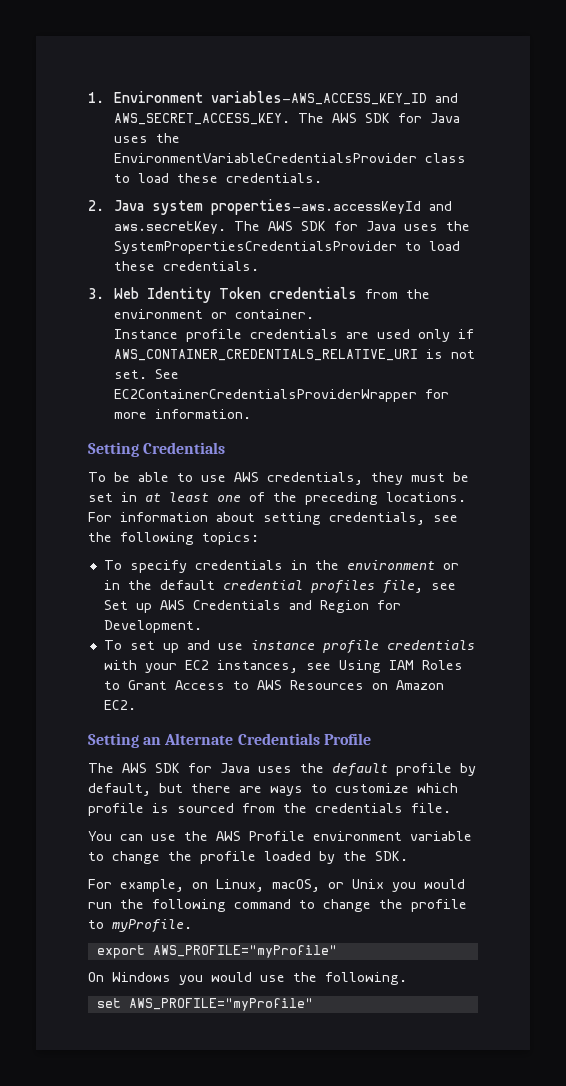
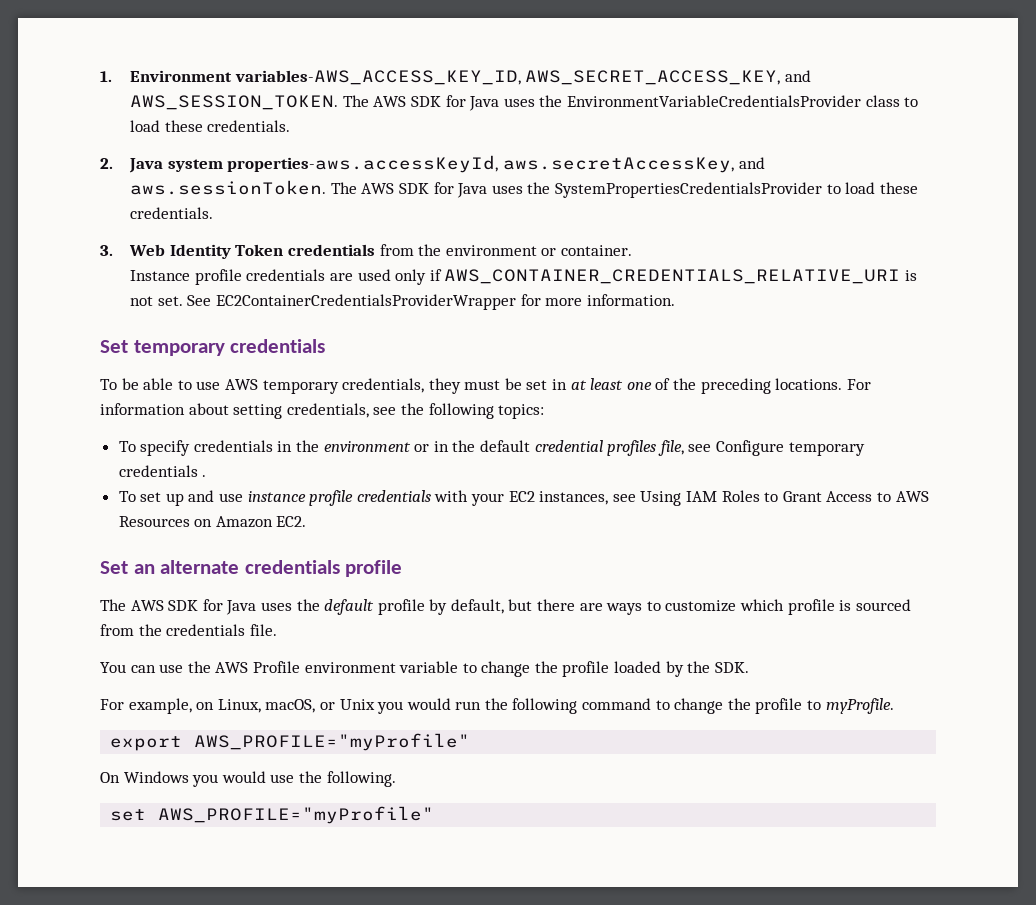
[211,91,459,105] [114,113,291,125] variables-AWS_ACCESS_KEY_ID and AWS_SECRET_ACCESS_KEY. -> [234,70,812,85] [130,95,339,110] variables-AWS_ACCESS_KEY_ID, AWS_SECRET_ACCESS_KEY, and AWS_SESSION_TOKEN.
[211,199,453,215] [114,221,227,234] properties-aws.accessKeyId and aws.secretKey. -> [227,155,765,173] [130,180,327,195] properties-aws.accessKeyId, aws.secretAccessKey, and aws.sessionToken.
[88,442,226,457] Setting Credentials -> [100,339,326,356] Set temporary credentials
(259, 477) none -> [262,380,339,394] temporary
[103,600,401,613] [103,620,202,633] Set up AWS Credentials and Region for Development. -> [715,440,865,456] [118,465,207,477] Configure temporary credentials .
[88,733,371,748] Setting an Alternate Credentials Profile -> [100,560,403,577] Set an alternate credentials profile

